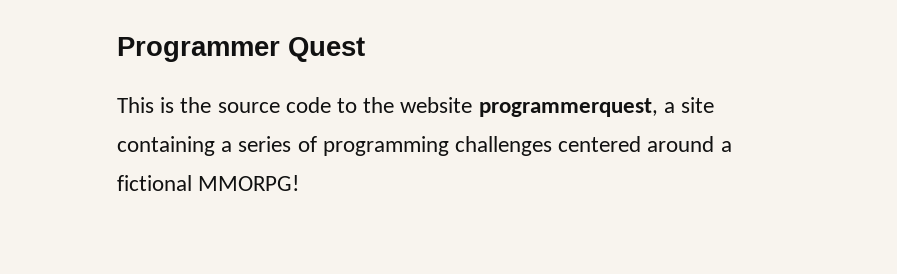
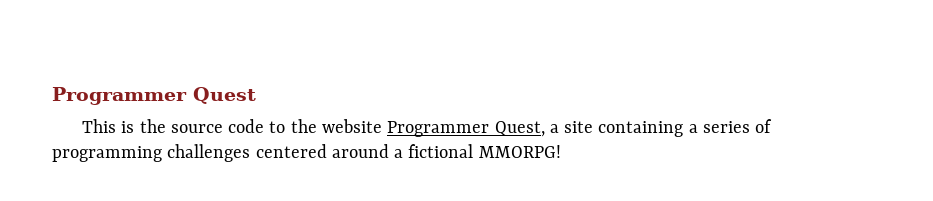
[478,98,658,117] programmerquest, -> [387,121,545,137] Programmer Quest,

